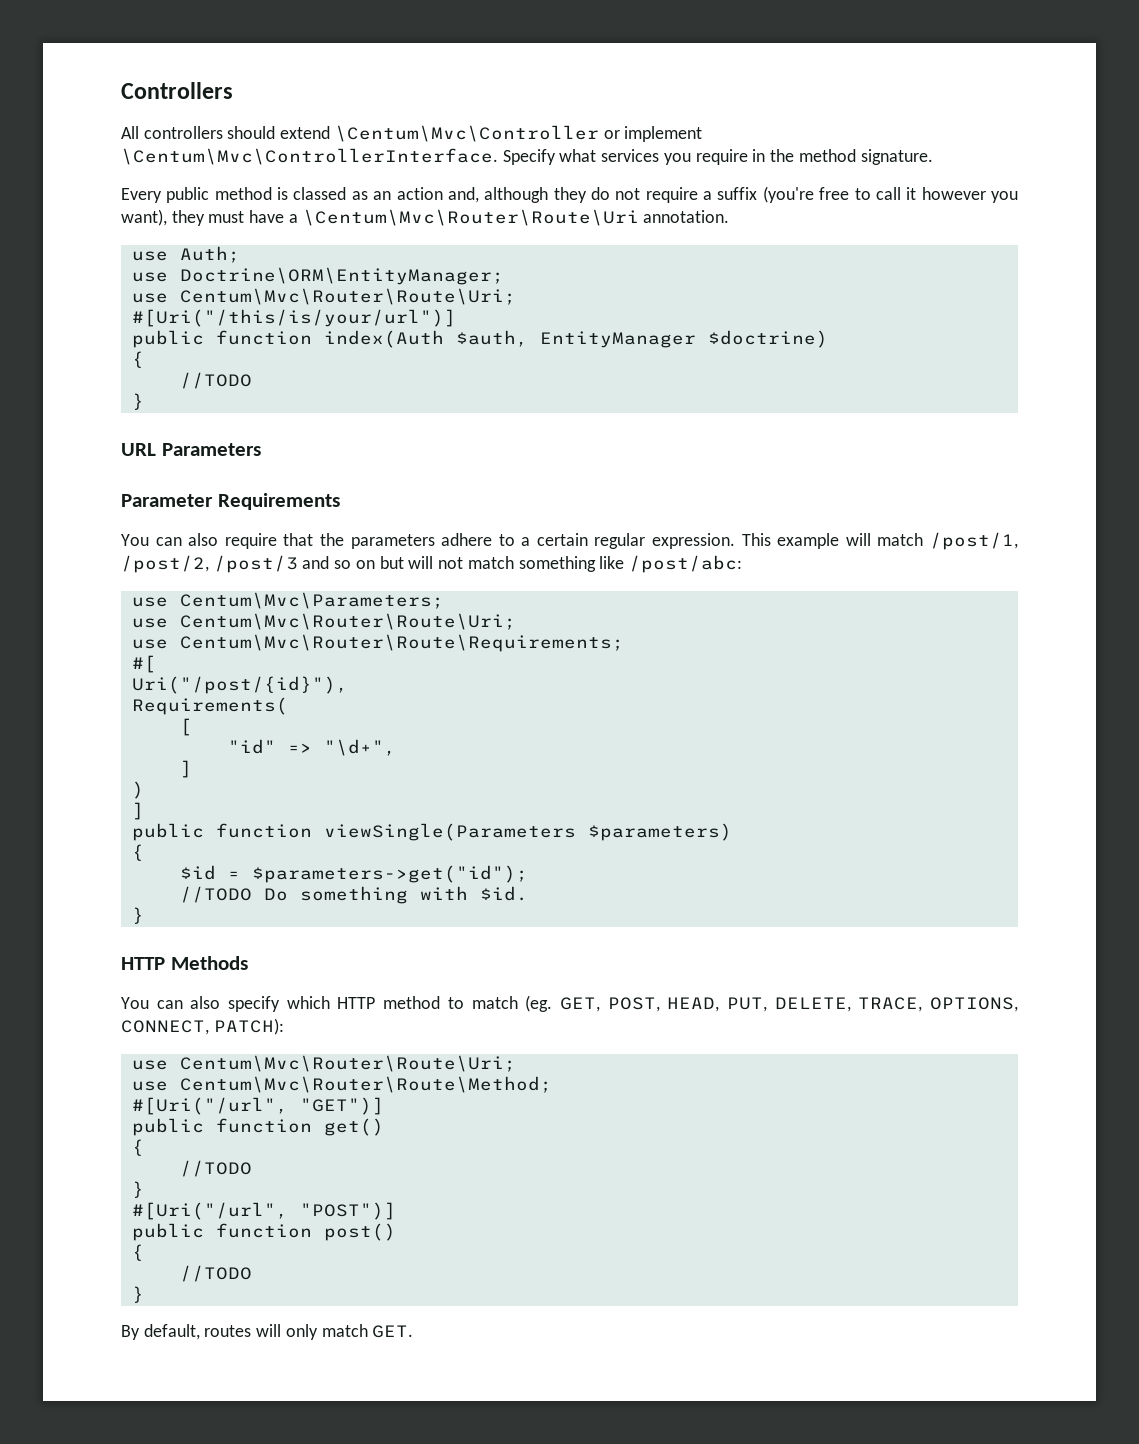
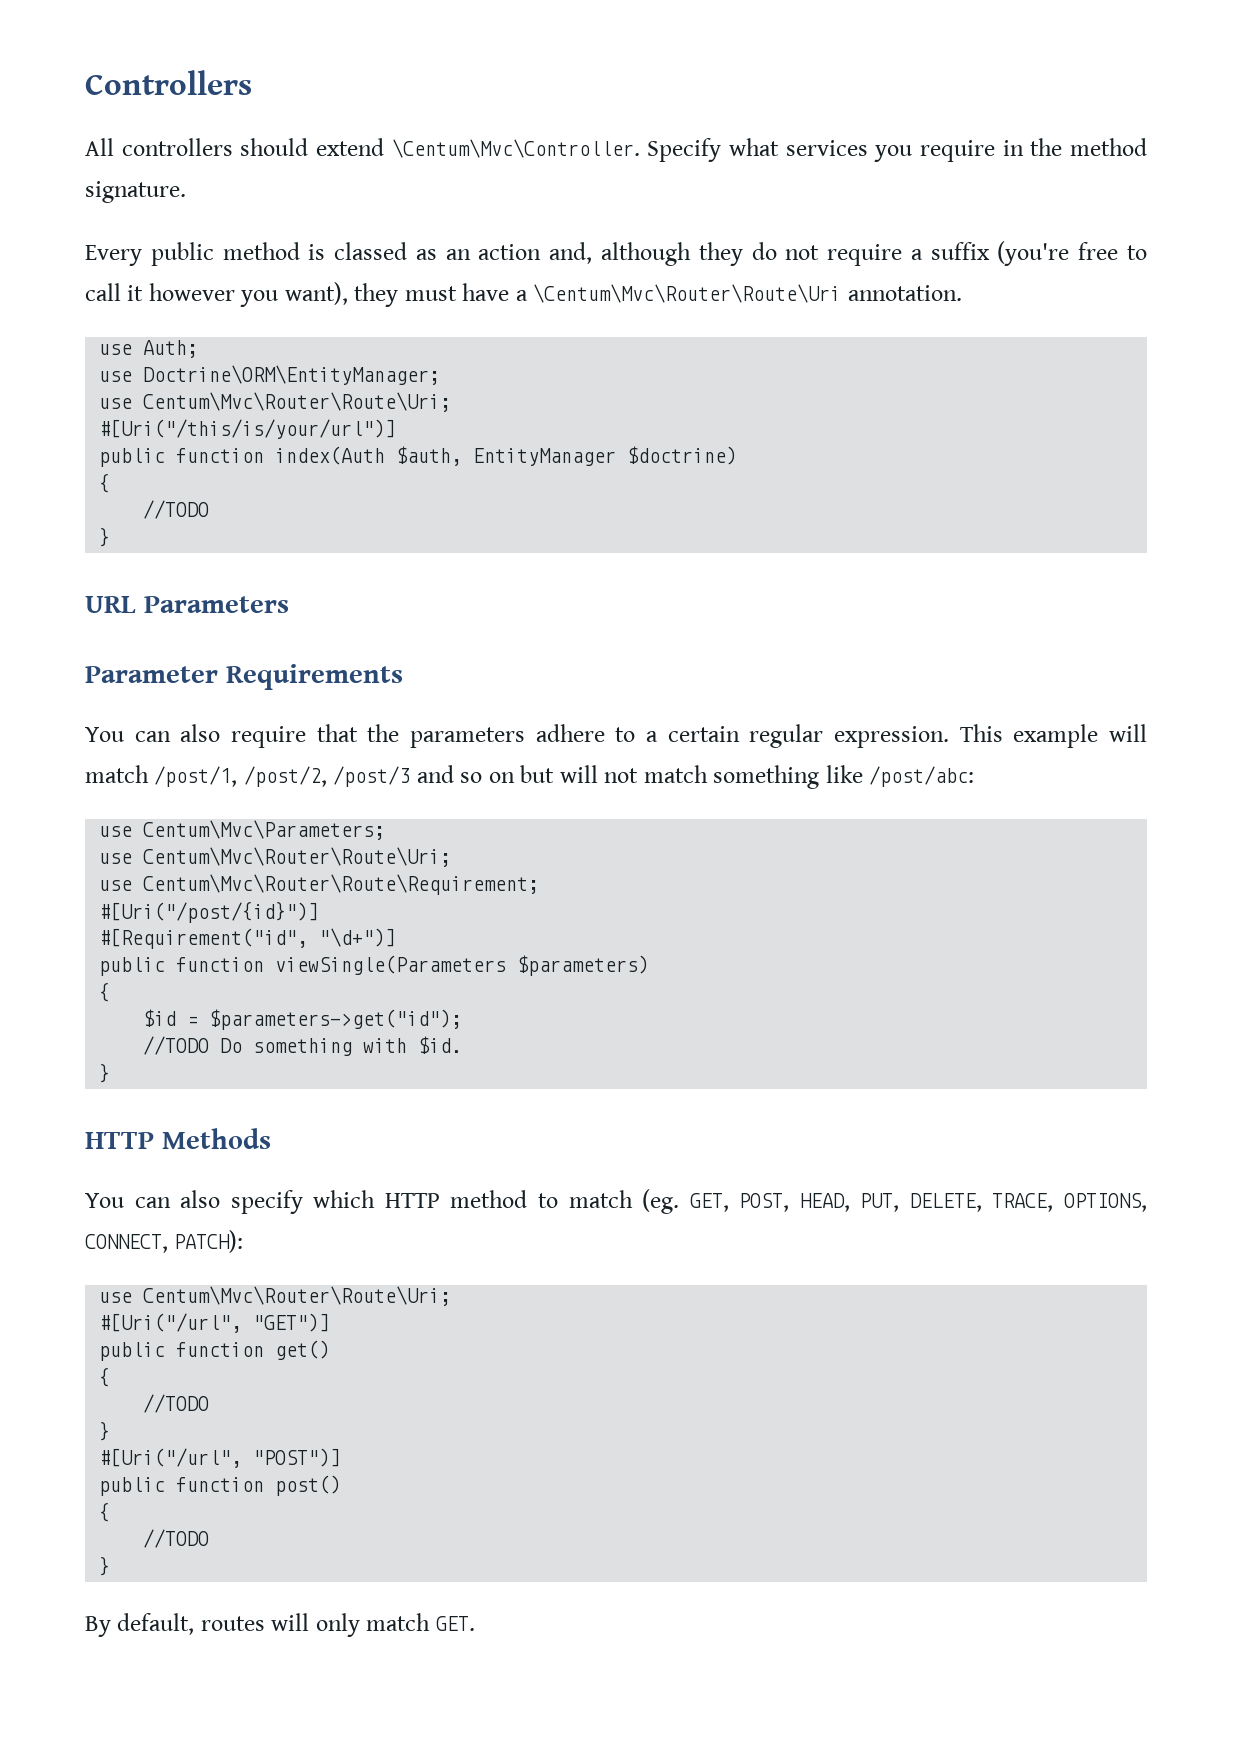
[334,125,703,142] [121,148,498,165] \Centum\Mvc\Controller or implement \Centum\Mvc\ControllerInterface. -> [391,139,640,158] \Centum\Mvc\Controller.
[179,634,624,652] [131,655,156,673] [131,676,348,694] [131,697,288,715] [179,718,192,736] [227,739,396,756] [179,760,192,778] [131,781,144,799] [131,802,144,820] Centum\Mvc\Router\Route\Requirements; // #[ // Uri("/post/{id}"), // Requirements( // [ // "id" => "\d+", // ] // ) // ] -> [143,874,540,895] [99,901,320,923] [99,928,397,949] Centum\Mvc\Router\Route\Requirement; // #[Uri("/post/{id}")] // #[Requirement("id", "\d+")]
[131,1076,552,1093] // use Centum\Mvc\Router\Route\Method; -> (452, 1296) none

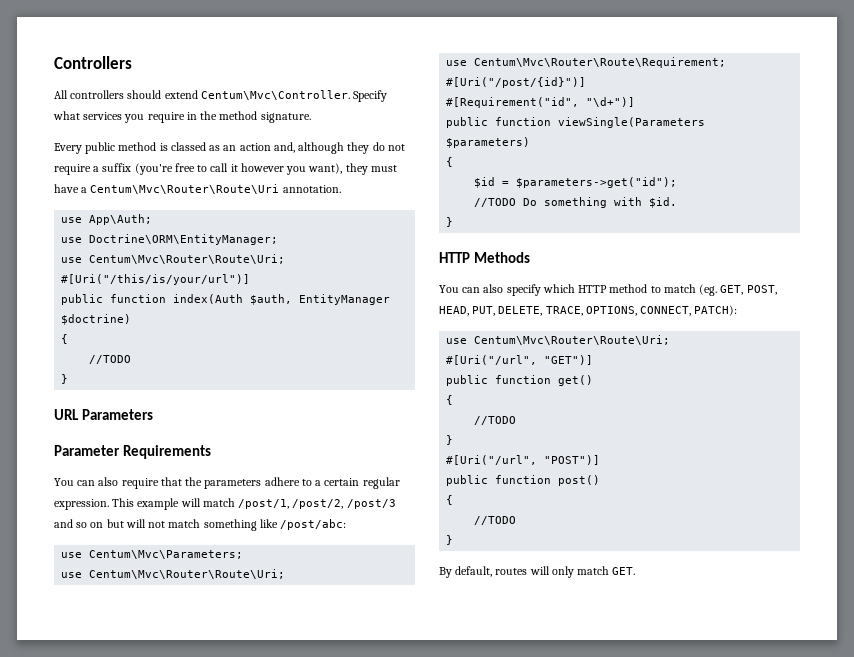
[391,139,640,158] \Centum\Mvc\Controller. -> [200,90,350,100] Centum\Mvc\Controller.
[533,284,842,303] \Centum\Mvc\Router\Route\Uri -> [90,184,280,194] Centum\Mvc\Router\Route\Uri
[143,340,199,358] Auth; -> [89,214,153,225] App\Auth;

